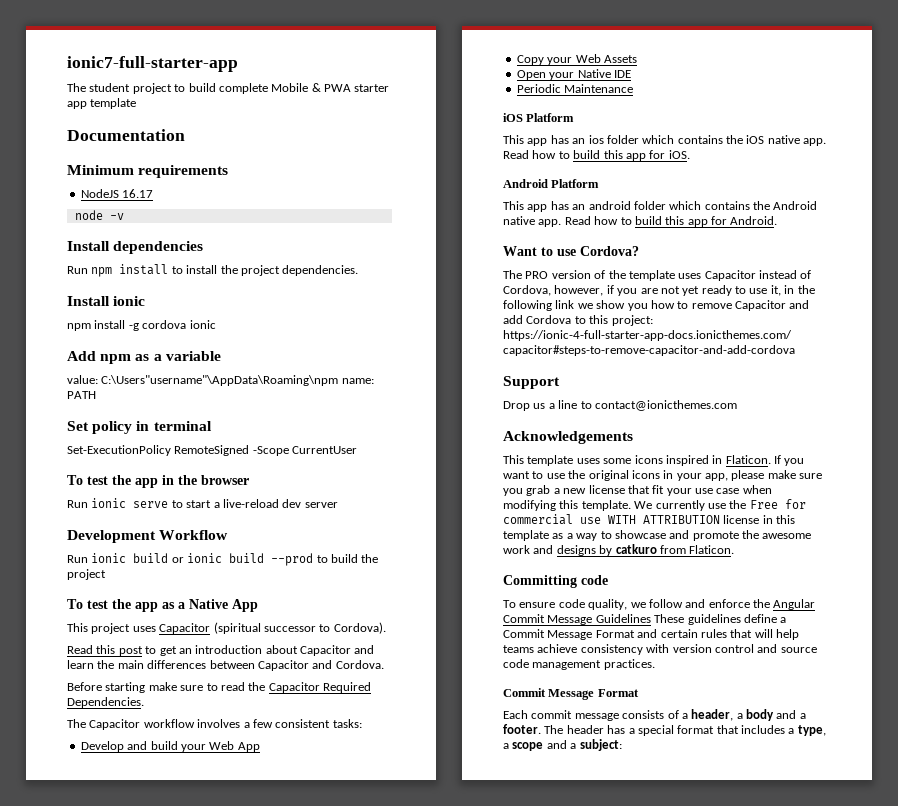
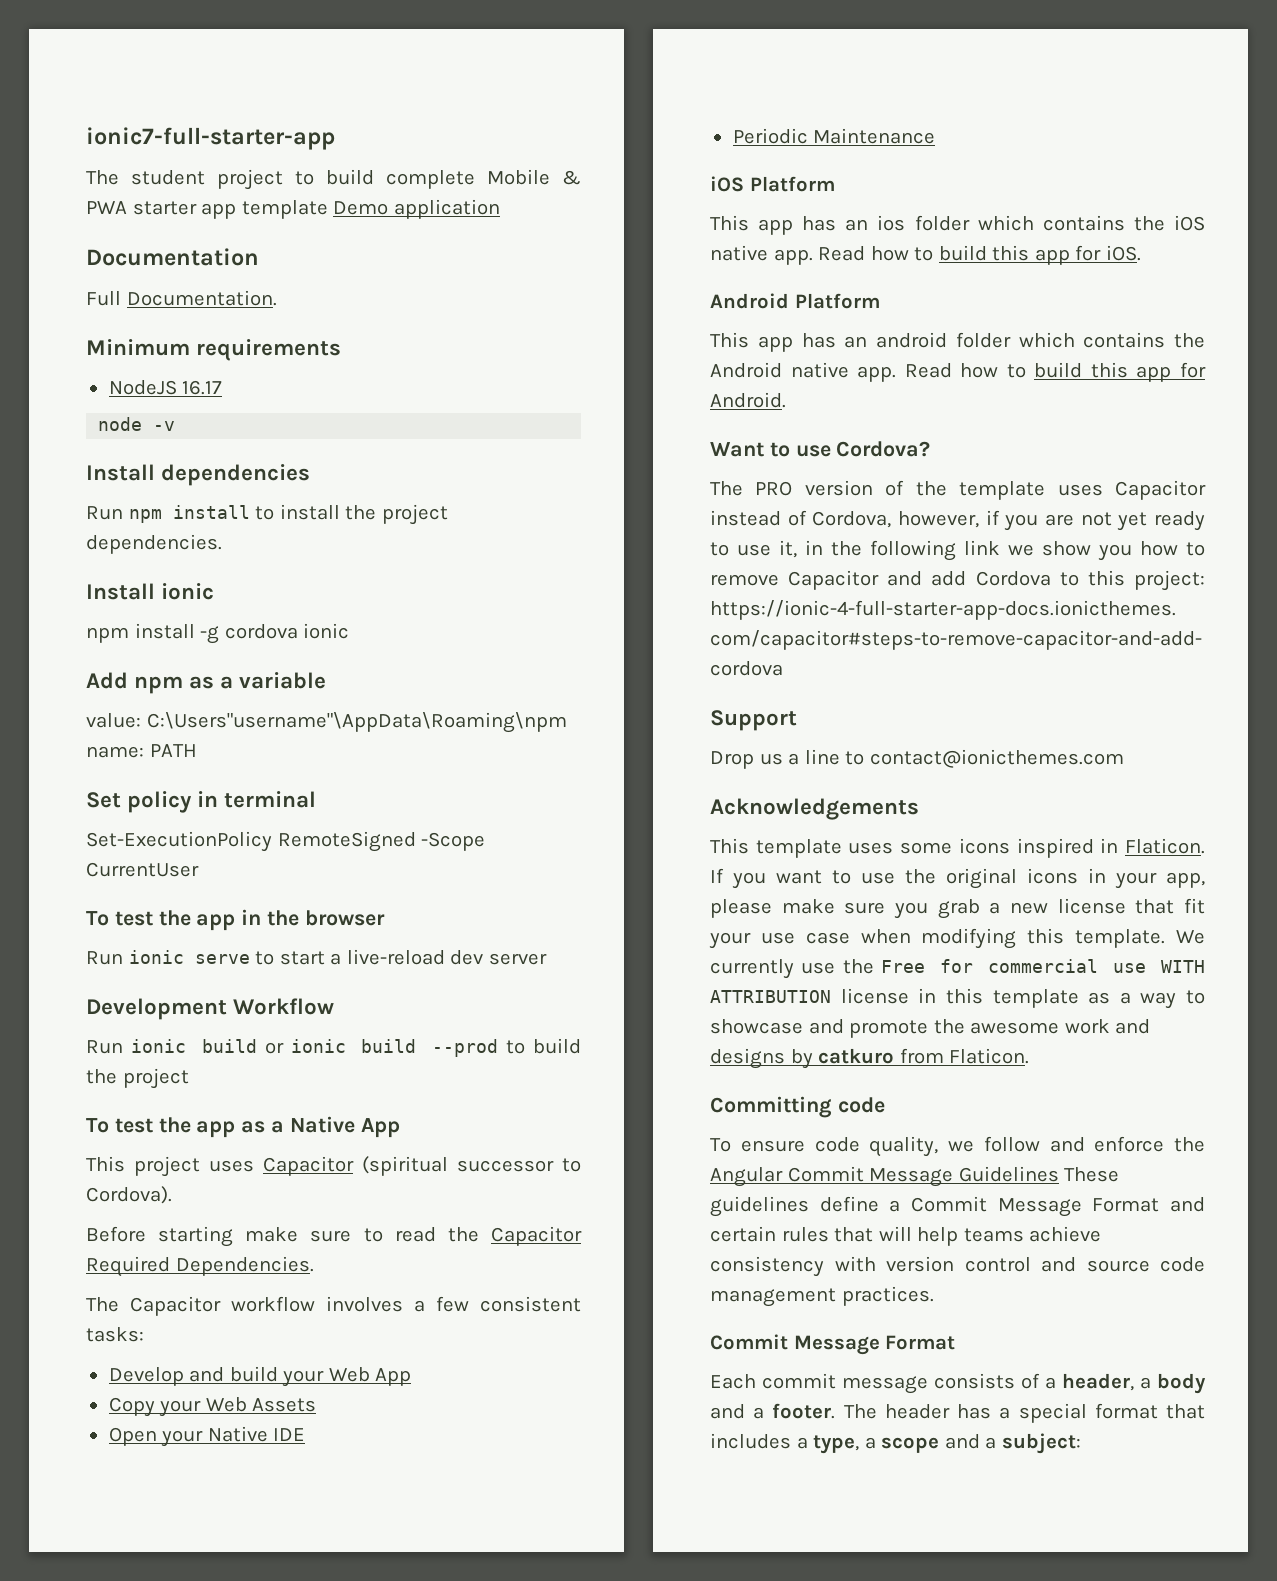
(137, 103) none -> [333,199,500,219] Demo application
(185, 135) none -> [86,290,277,306] // Full Documentation.
[67,645,375,656] [67,660,384,671] // Read this post to get an introduction about Capacitor and learn the main differences between Capacitor and Cordova. -> (172, 1195) none

